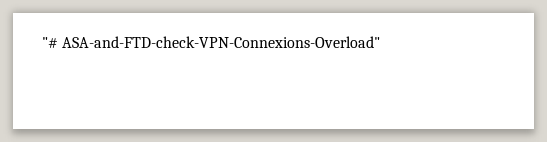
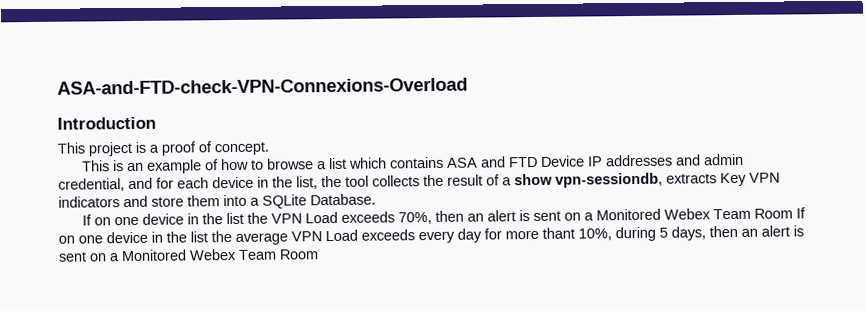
[42,36,381,48] "# ASA-and-FTD-check-VPN-Connexions-Overload" -> [57,77,468,95] [57,116,156,130] [57,141,269,157] [82,153,745,174] [58,172,780,192] [58,193,376,209] [82,207,807,226] [58,225,804,245] [58,248,319,262] ASA-and-FTD-check-VPN-Connexions-Overload // Introduction // This project is a proof of concept. // This is an example of how to browse a list which contains ASA and FTD Device IP addresses and admin credential, and for each device in the list, the tool collects the result of a show vpn-sessiondb, extracts Key VPN indicators and store them into a SQLite Database. // If on one device in the list the VPN Load exceeds 70%, then an alert is sent on a Monitored Webex Team Room If on one device in the list the average VPN Load exceeds every day for more thant 10%, during 5 days, then an alert is sent on a Monitored Webex Team Room

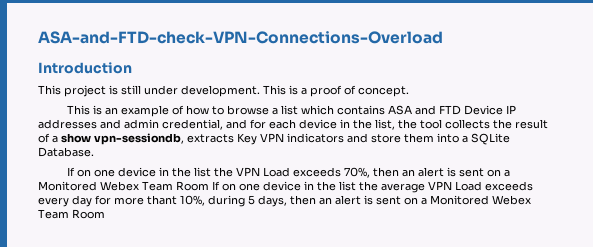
[57,77,468,95] ASA-and-FTD-check-VPN-Connexions-Overload -> [38,31,443,44] ASA-and-FTD-check-VPN-Connections-Overload
(146, 147) none -> [121,85,298,97] still under development. This is

